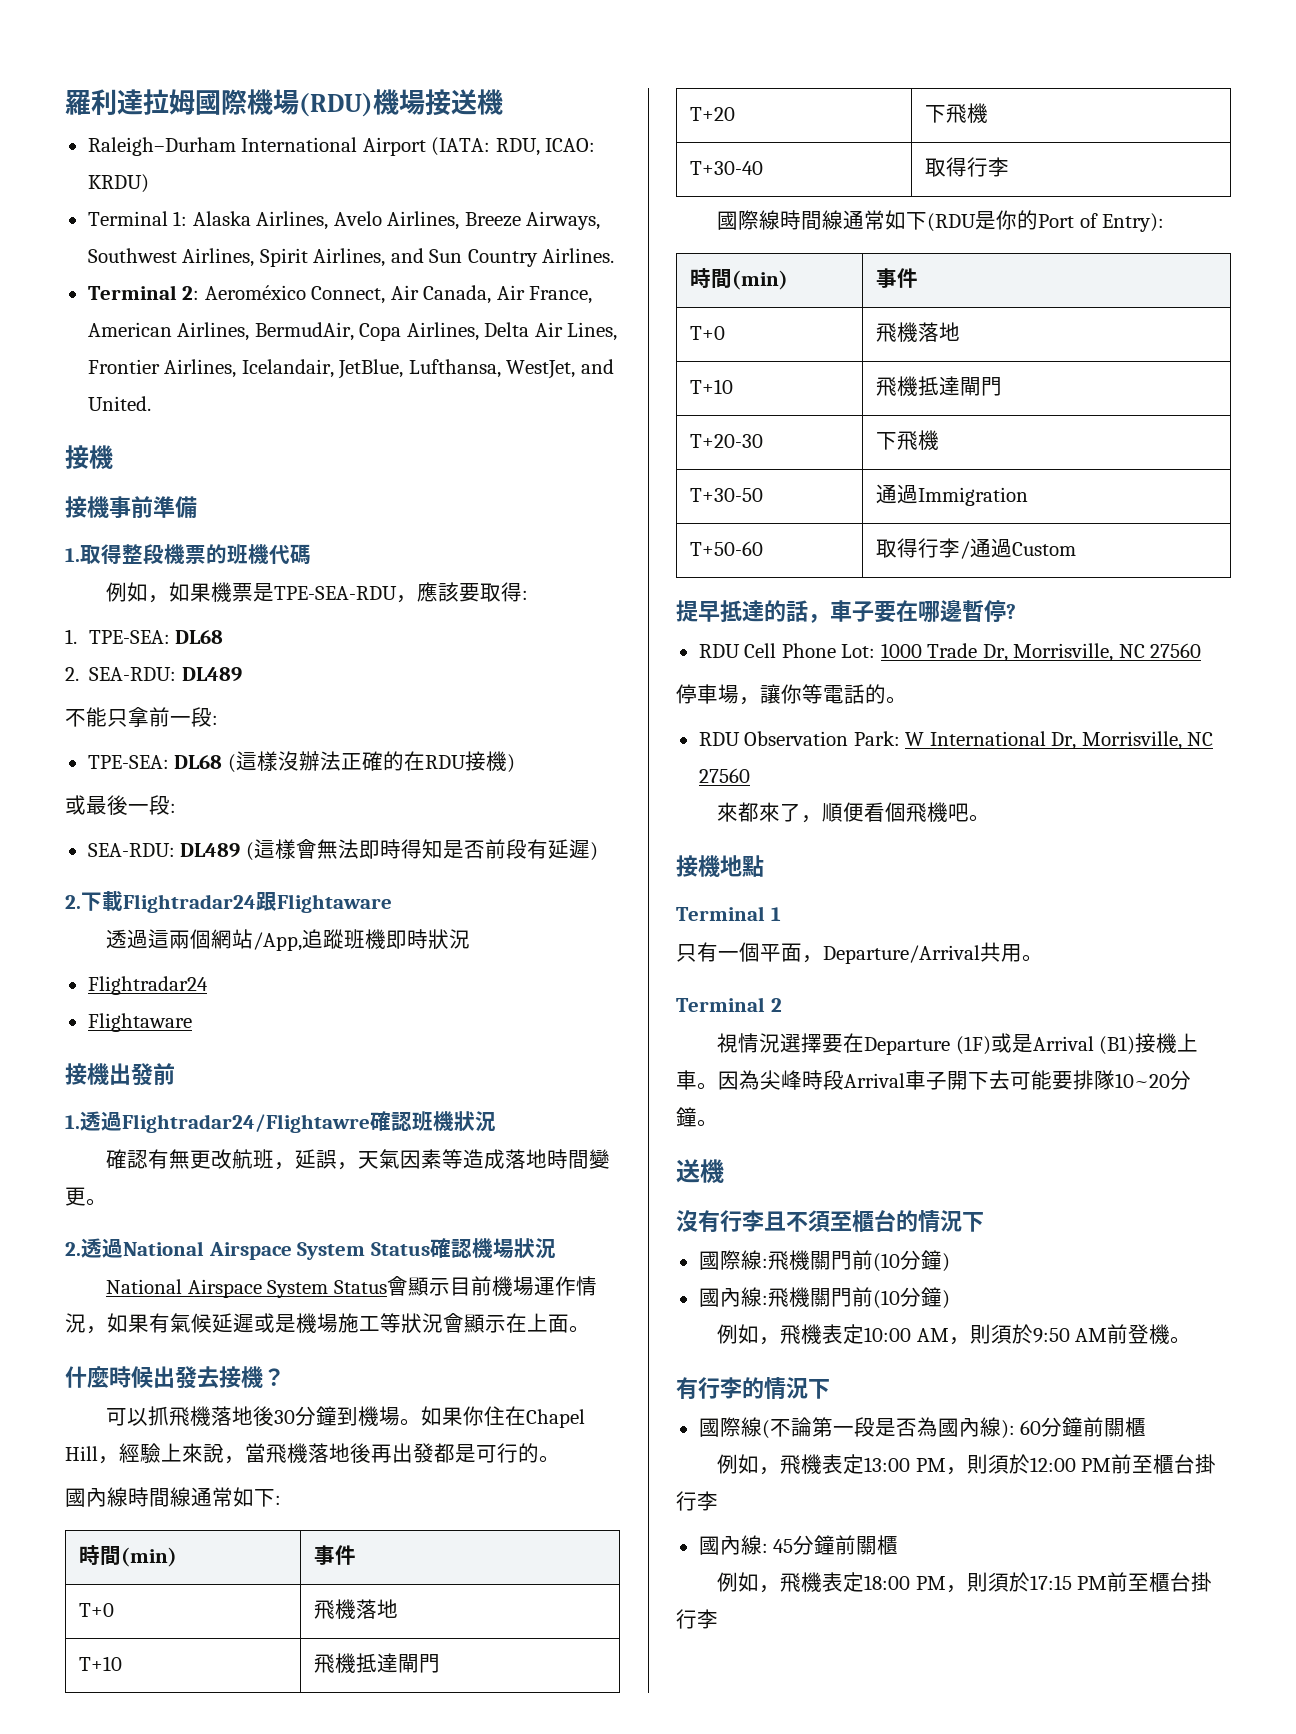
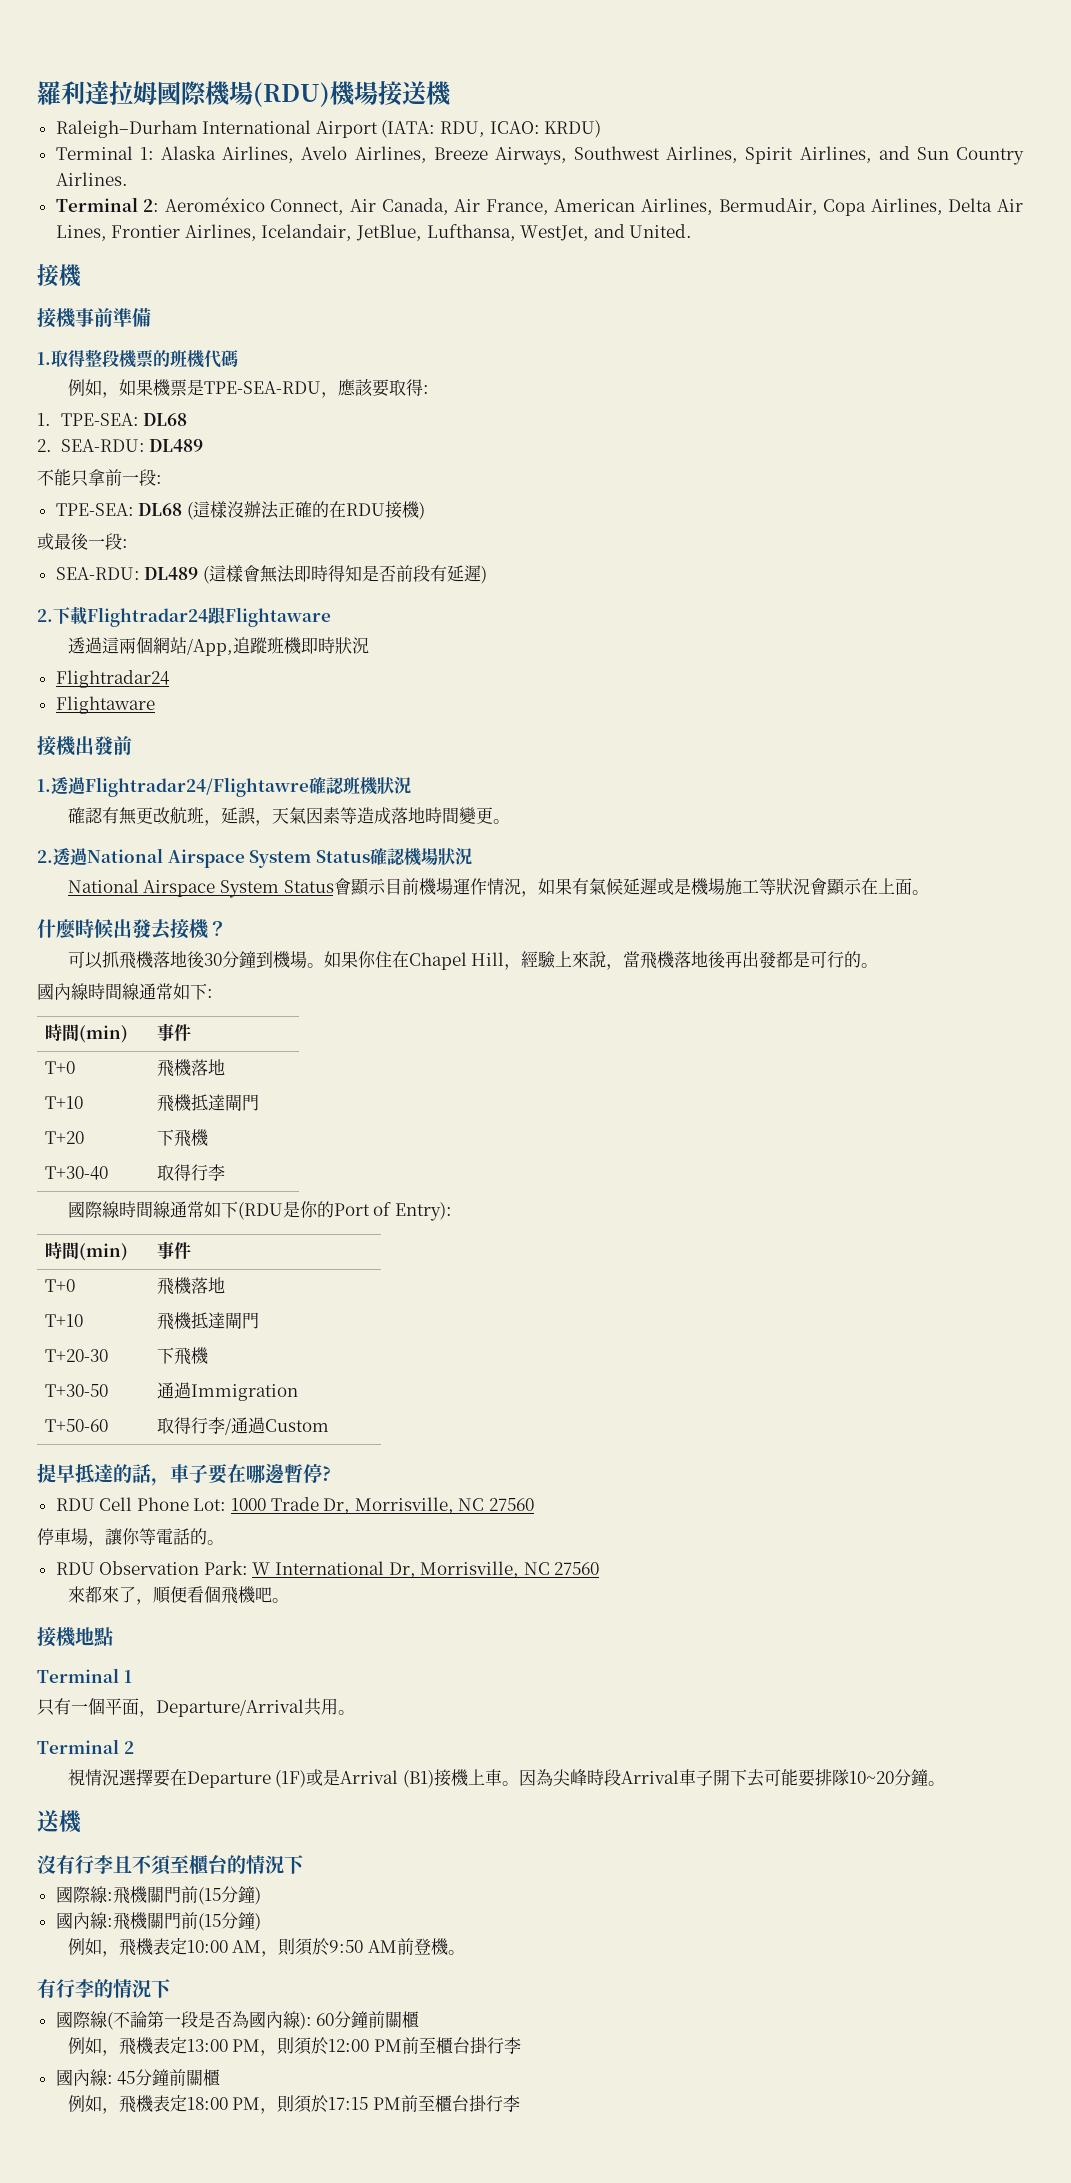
[872,1253,900,1272] (10 -> [197,1887,221,1905] (15
[872,1290,900,1309] (10 -> [197,1913,221,1931] (15

